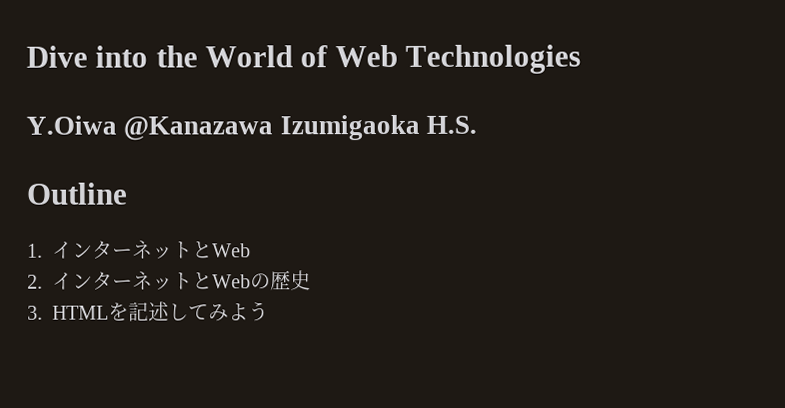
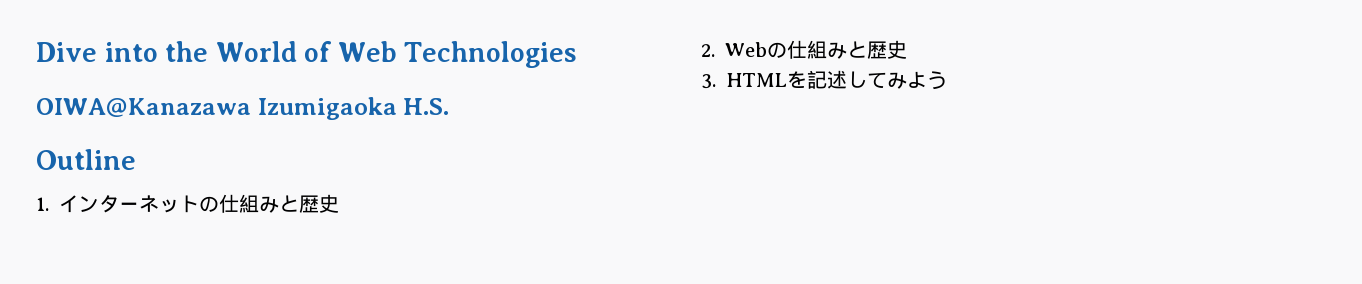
[26,115,274,141] Y.Oiwa @Kanazawa -> [36,98,251,117] OIWA@Kanazawa
[192,241,251,259] [27,270,271,291] とWeb // 2.インターネットとWebの -> [199,194,339,213] [701,40,867,59] の仕組みと歴史 // 2. Webの仕組みと

